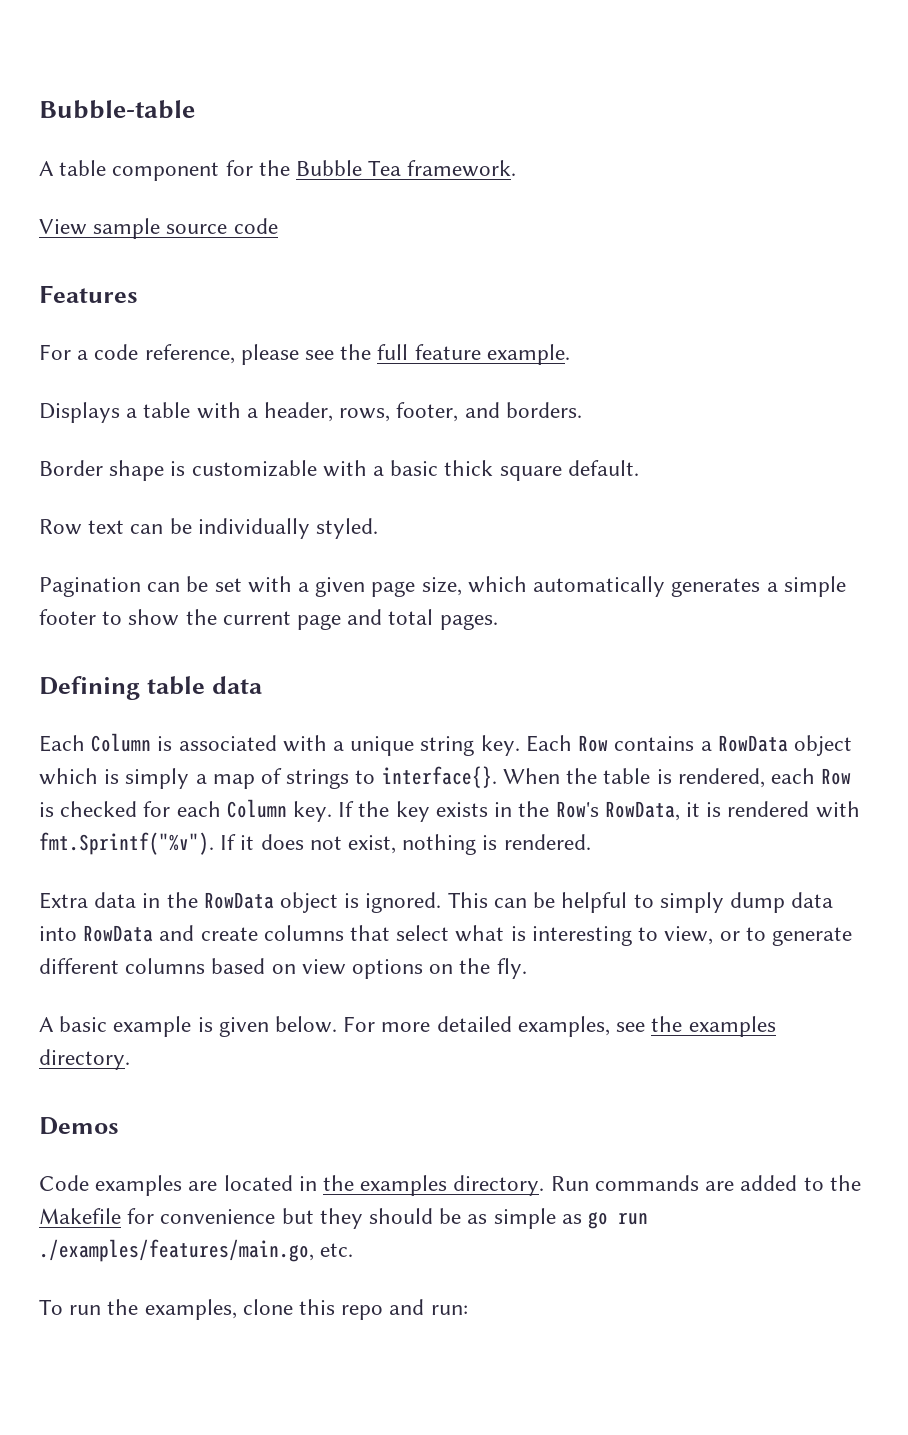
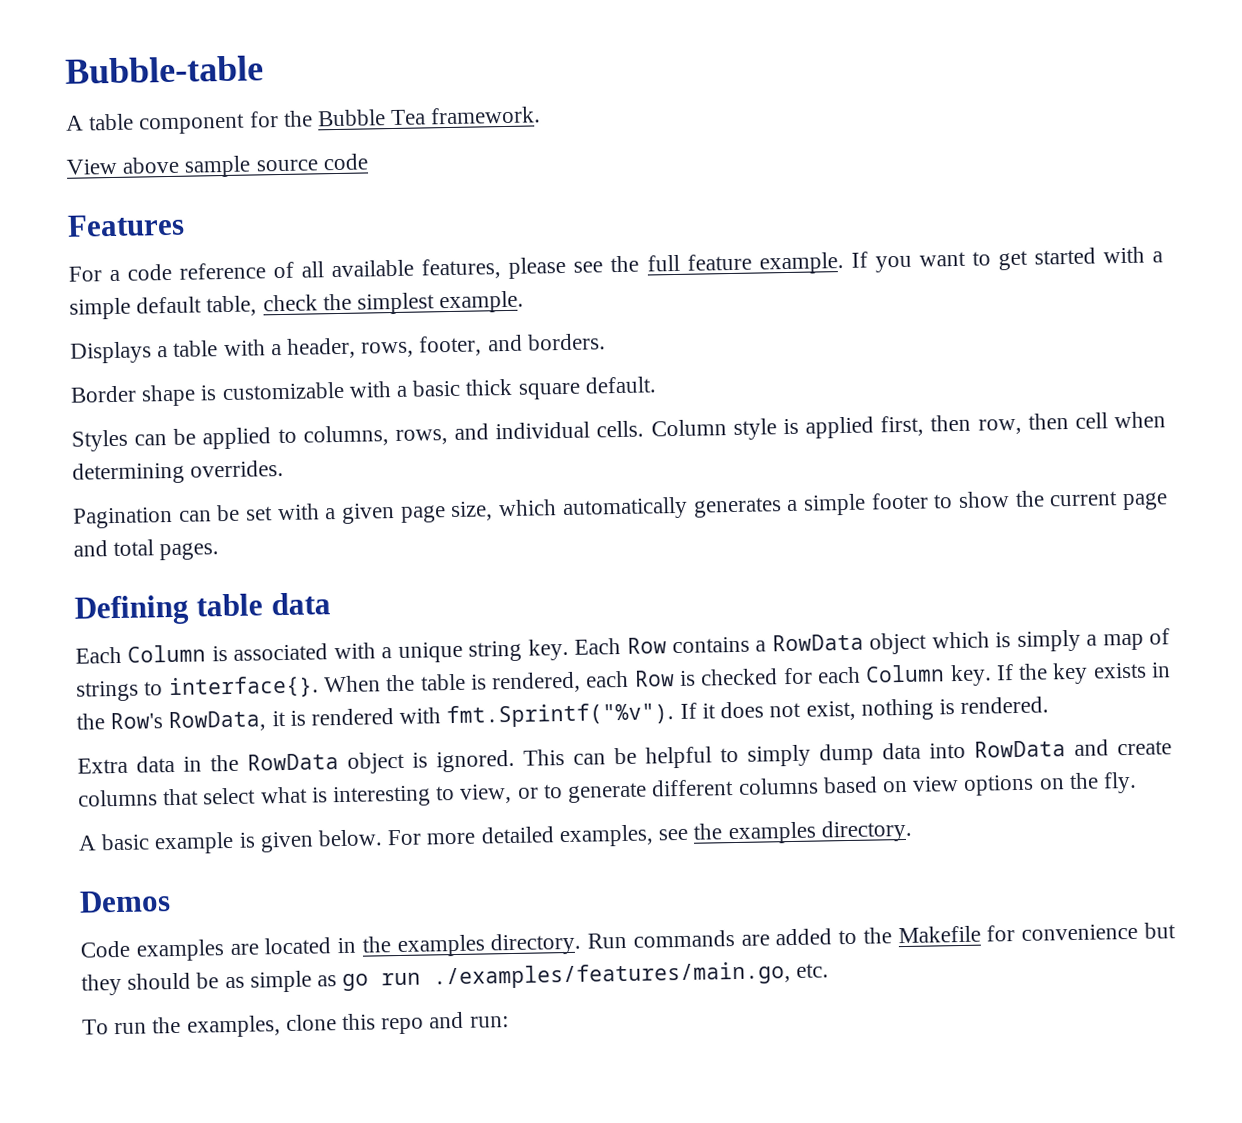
(87, 227) none -> [122,156,181,174] above
[144,344,235,364] reference, -> [179,258,502,280] reference of all available features,
(570, 354) none -> [850,246,1163,273] [69,290,525,320] If you want to get started with a simple default table, check the simplest example.
[39,518,379,539] Row text can be individually styled. -> [71,411,1166,452] [72,459,285,485] Styles can be applied to columns, rows, and individual cells. Column style is applied first, then row, then cell when determining overrides.

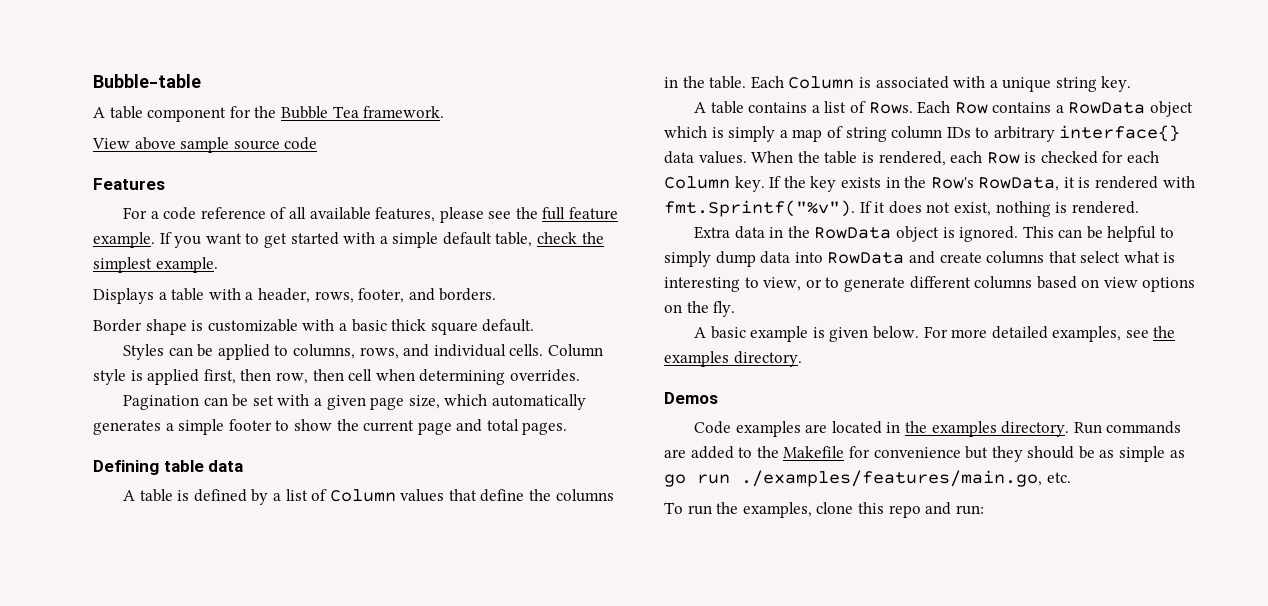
(331, 604) none -> [122,489,614,505] [664,76,747,89] A table is defined by a list of Column values that define the columns in the table.
(569, 649) none -> [693,101,913,114] // A table contains a list of Rows.
[76,675,319,702] strings to interface{}. -> [845,125,1181,142] [664,151,747,164] string column IDs to arbitrary interface{} data values.

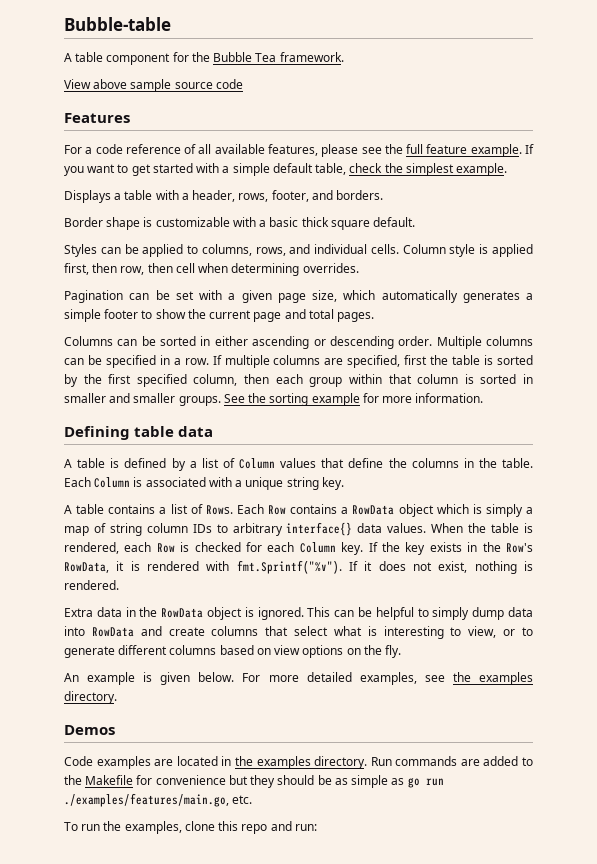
(568, 428) none -> [64,336,534,349] [64,355,533,368] [64,374,534,387] [64,393,484,406] // Columns can be sorted in either ascending or descending order. Multiple columns can be specified in a row. If multiple columns are specified, first the table is sorted by the first specified column, then each group within that column is sorted in smaller and smaller groups. See the sorting example for more information.
[693,326,746,339] A basic -> [64,673,79,682] An

